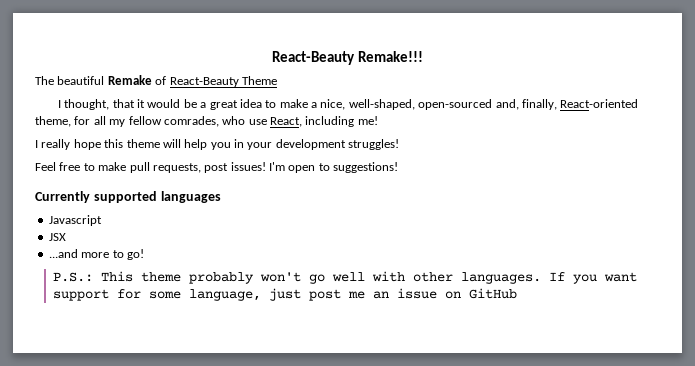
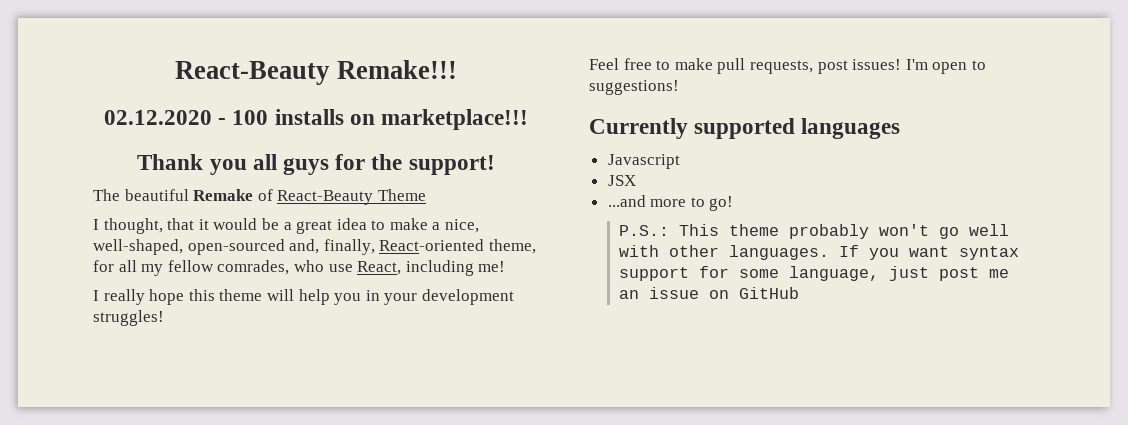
(423, 56) none -> [103,109,529,130] [137,154,495,175] // 02.12.2020 - 100 installs on marketplace!!! // Thank you all guys for the support!
(637, 277) none -> [959,246,1020,260] syntax

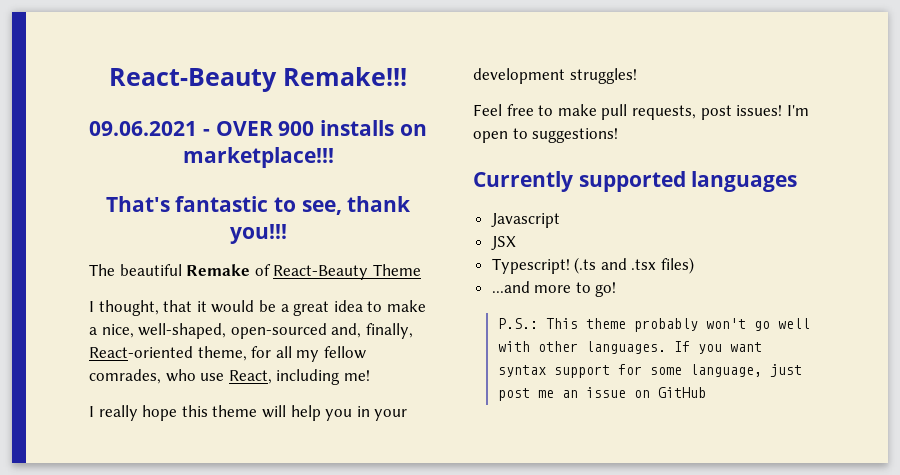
[103,110,269,125] 02.12.2020 - 100 -> [89,121,315,136] 09.06.2021 - OVER 900
[137,154,495,175] Thank you all guys for the support! -> [105,196,412,215] [229,224,287,244] That's fantastic to see, thank you!!!
(636, 180) none -> [491,257,695,274] // Typescript! (.ts and .tsx files)

